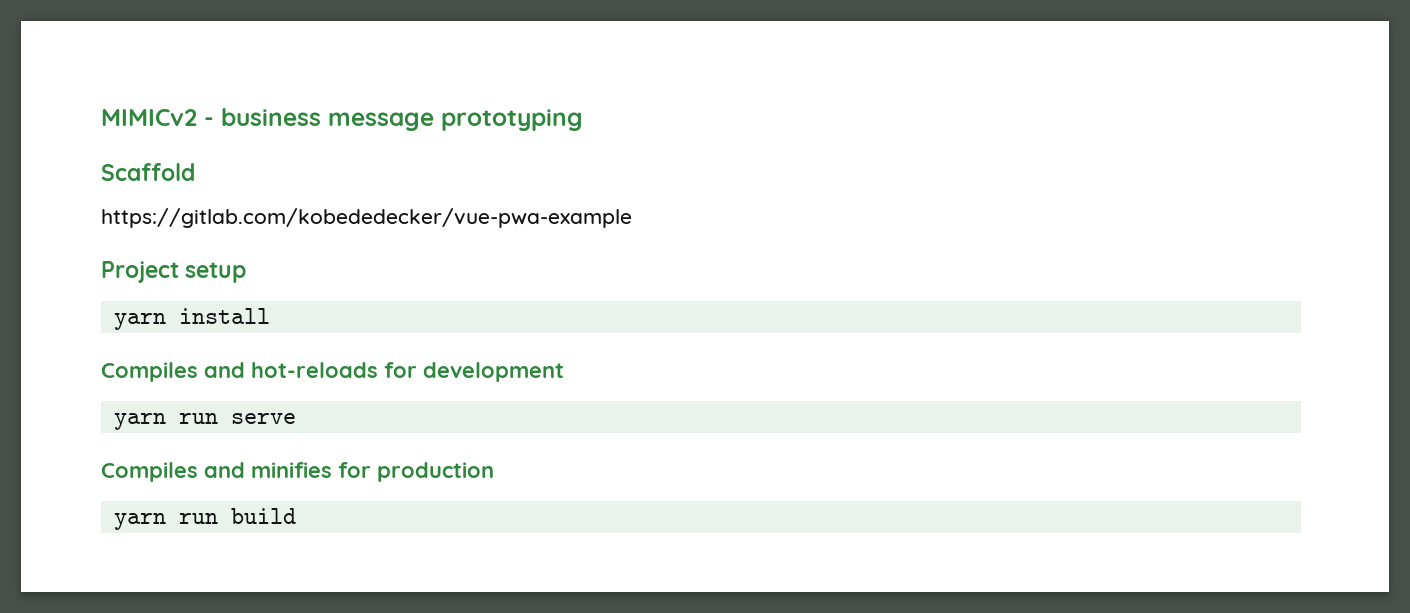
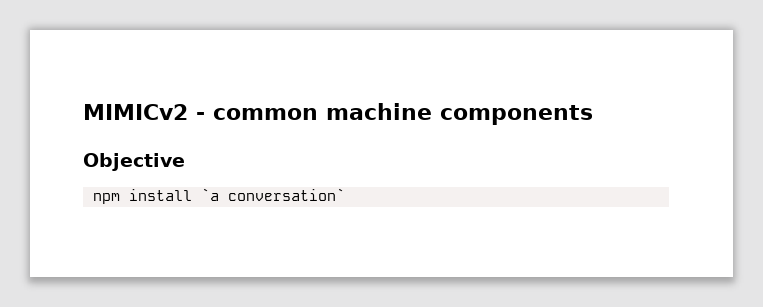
[221,108,583,131] [101,163,195,181] [101,208,632,228] [101,261,247,283] [113,308,270,330] [101,362,564,382] [113,413,296,430] [101,462,494,482] [113,508,296,530] business message prototyping // Scaffold // https://gitlab.com/kobededecker/vue-pwa-example // Project setup // yarn install // Compiles and hot-reloads for development // yarn run serve // Compiles and minifies for production // yarn run build -> [213,103,593,125] [83,153,185,171] [92,188,345,204] common machine components // Objective // npm install `a conversation`

